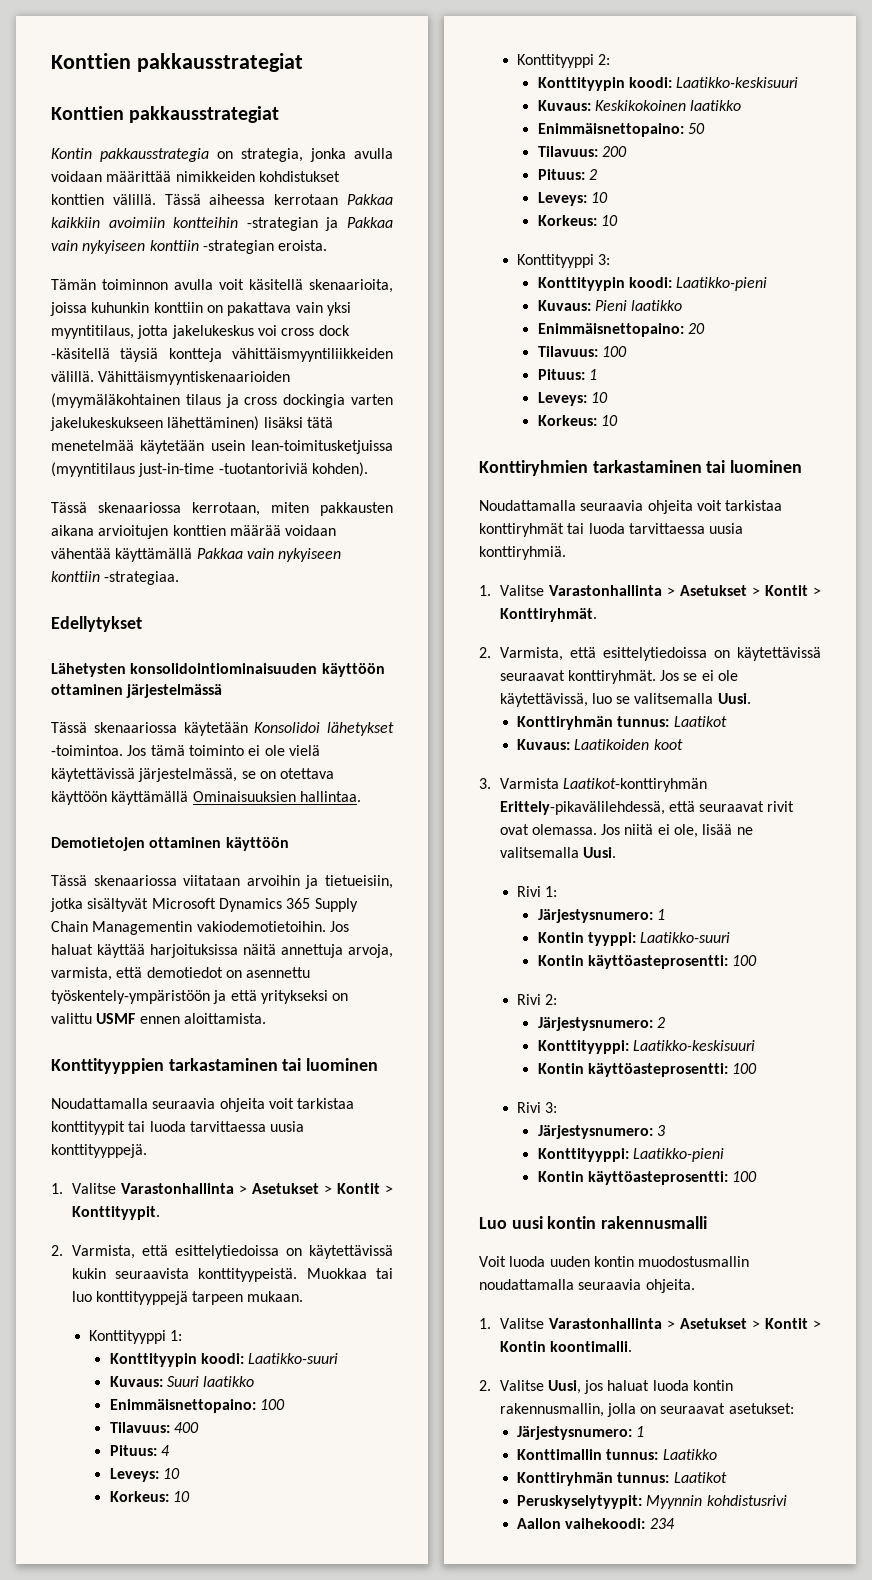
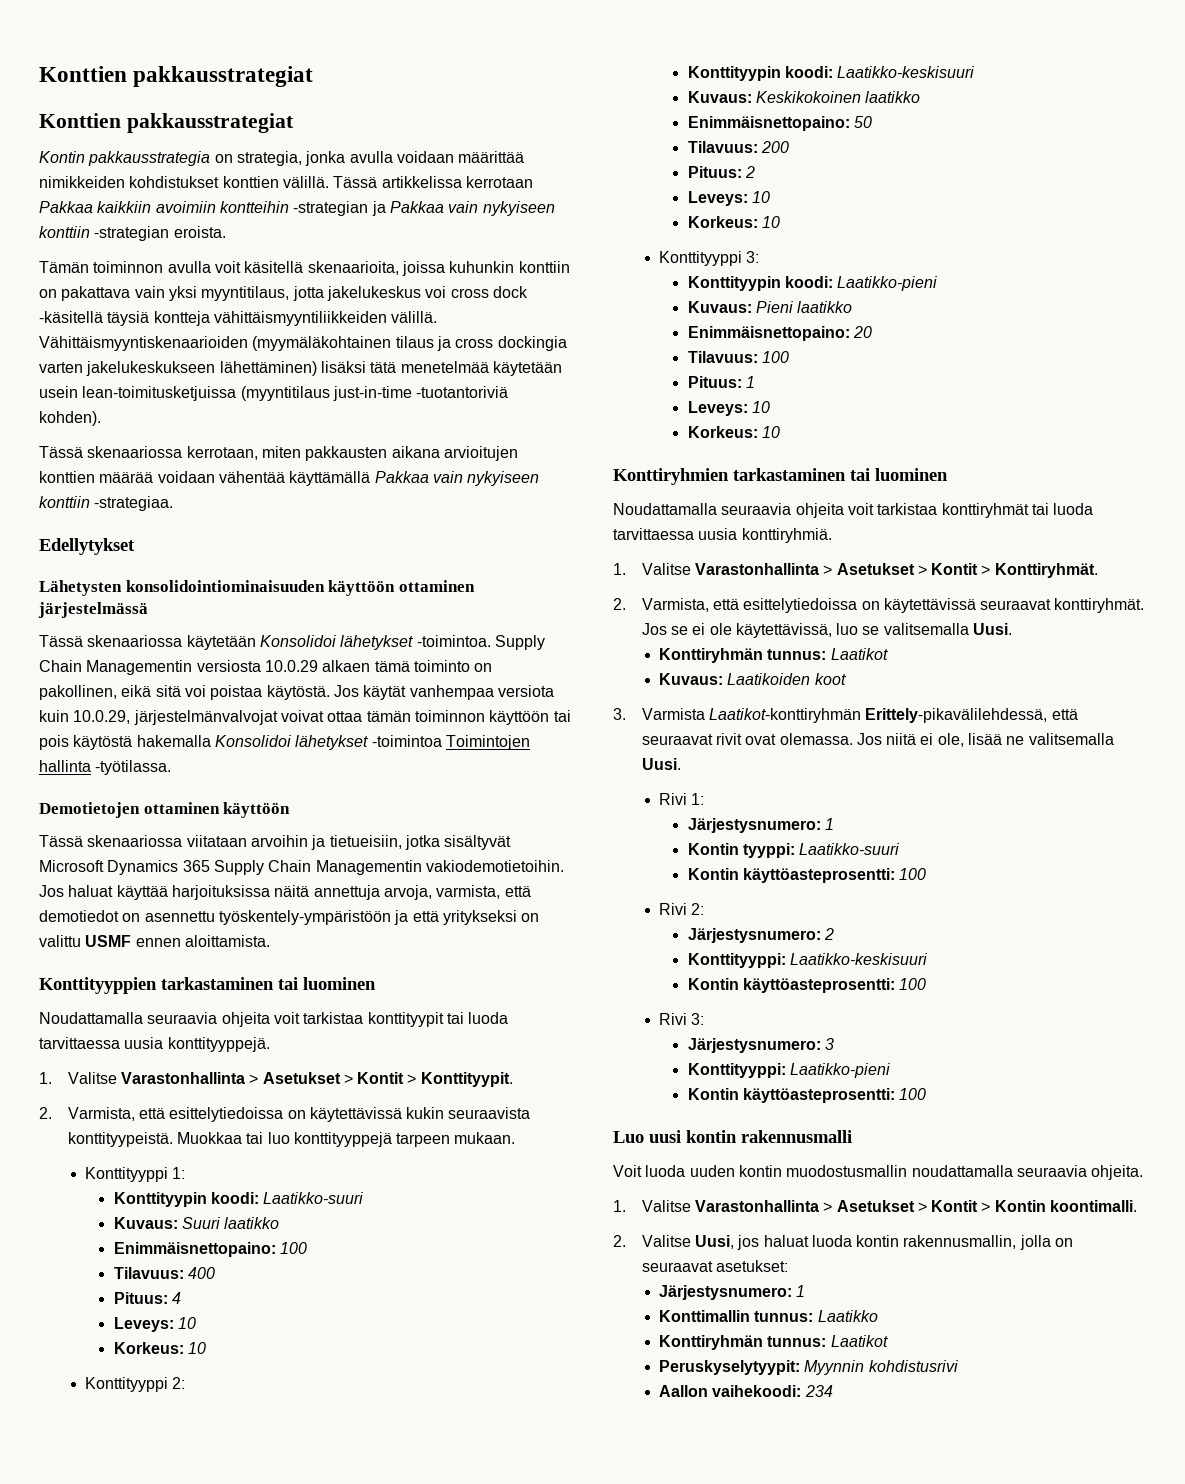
[209,194,266,205] aiheessa -> [381,176,462,188] artikkelissa
[127,745,320,756] [51,768,335,782] [51,791,361,805] Jos tämä toiminto ei ole vielä käytettävissä järjestelmässä, se on otettava käyttöön käyttämällä Ominaisuuksien hallintaa. -> [494,635,545,650] [39,660,493,675] [39,685,554,700] [39,710,571,725] [39,735,530,750] [39,760,172,775] Supply Chain Managementin versiosta 10.0.29 alkaen tämä toiminto on pakollinen, eikä sitä voi poistaa käytöstä. Jos käytät vanhempaa versiota kuin 10.0.29, järjestelmänvalvojat voivat ottaa tämän toiminnon käyttöön tai pois käytöstä hakemalla Konsolidoi lähetykset -toimintoa Toimintojen hallinta -työtilassa.

